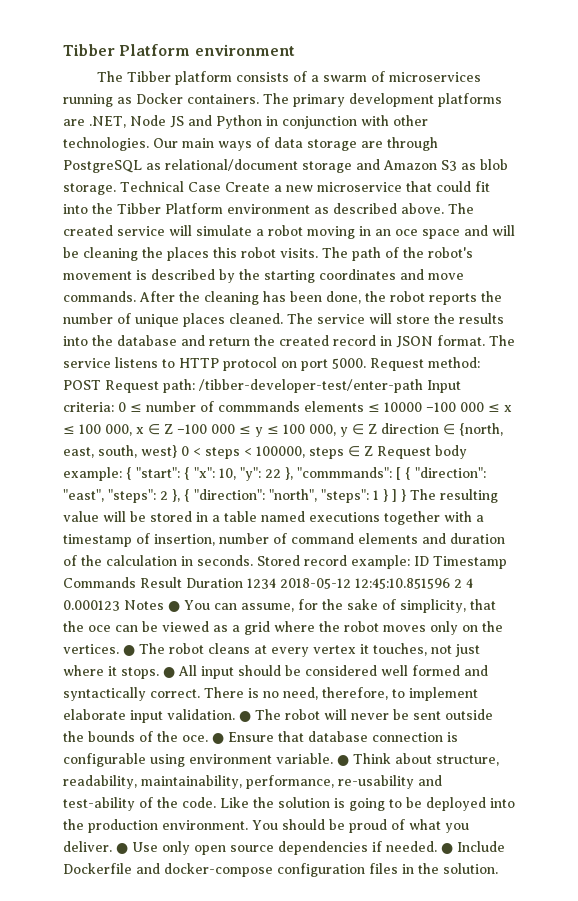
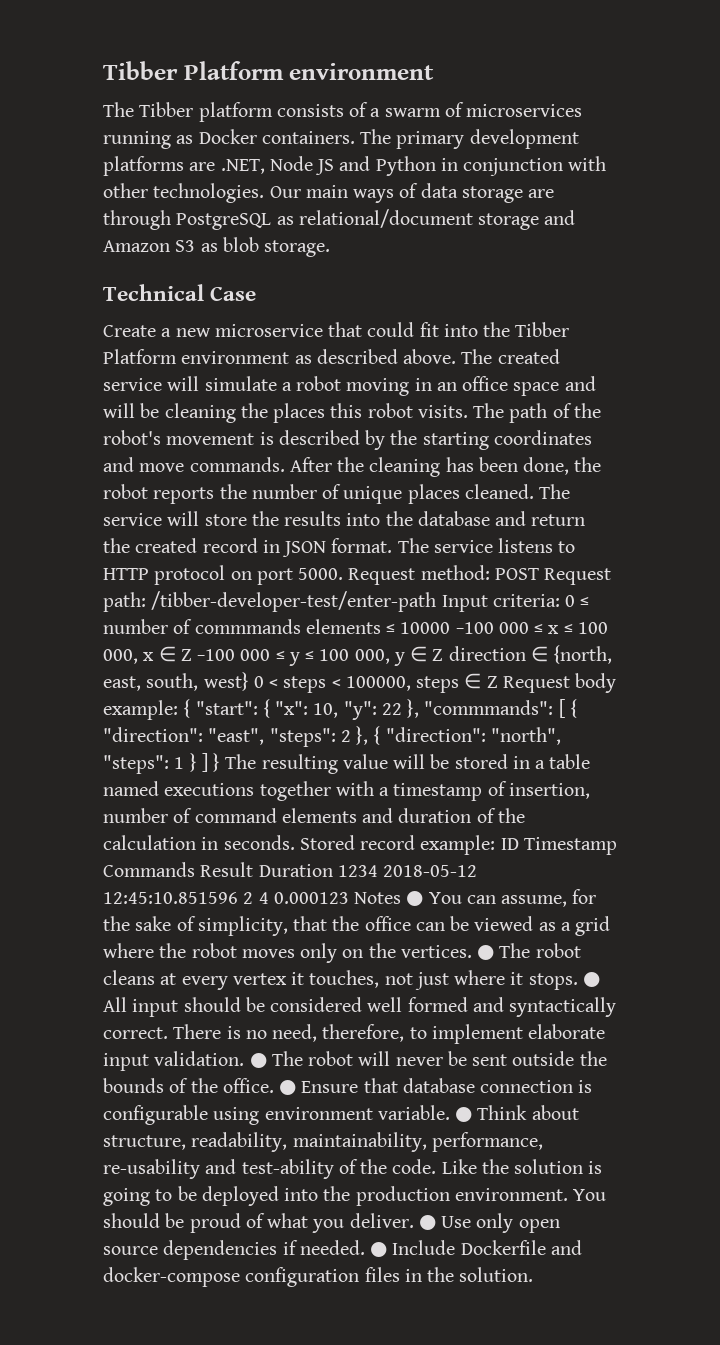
(116, 189) none -> (331, 248) //
(221, 187) none -> (257, 293) //
[395,229,418,236] oce -> [462,376,509,391] office
[88,625,111,632] oce -> [364,916,411,931] office
[182,735,208,742] oce. -> [222,1078,274,1093] office.

